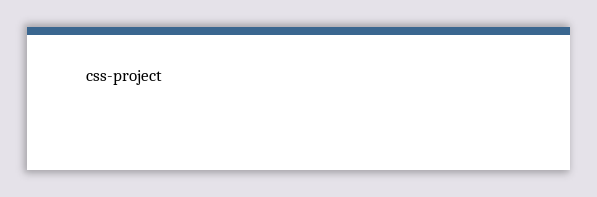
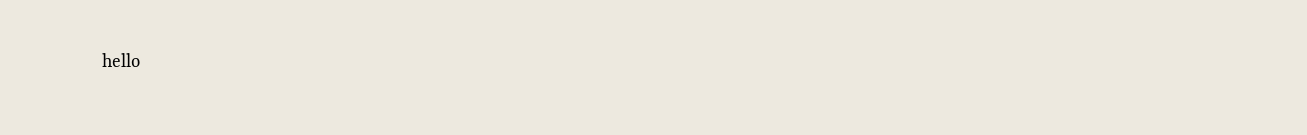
[86,70,162,85] css-project -> [102,53,140,67] hello

